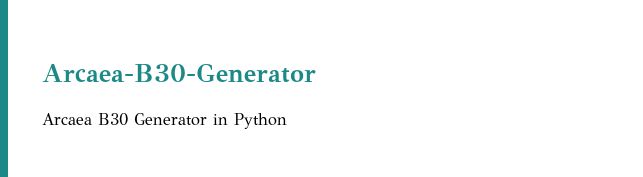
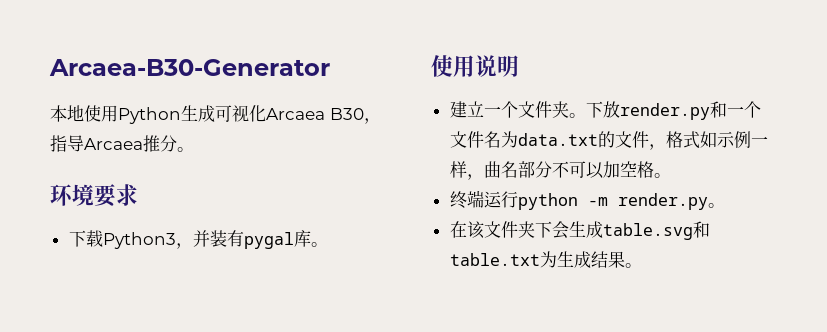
[42,113,287,129] Arcaea B30 Generator in Python -> [50,105,381,124] [50,135,194,152] [50,184,138,207] [68,230,328,249] [431,55,519,77] [449,101,761,120] [449,131,768,150] [449,161,671,180] [449,190,725,210] [449,221,710,240] [449,251,642,268] 本地使用Python生成可视化Arcaea B30，指导Arcaea推分。 // 环境要求 // 下载Python3，并装有pygal库。 // 使用说明 // 建立一个文件夹。下放render.py和一个文件名为data.txt的文件，格式如示例一样，曲名部分不可以加空格。 // 终端运行python -m render.py。 // 在该文件夹下会生成table.svg和table.txt为生成结果。

